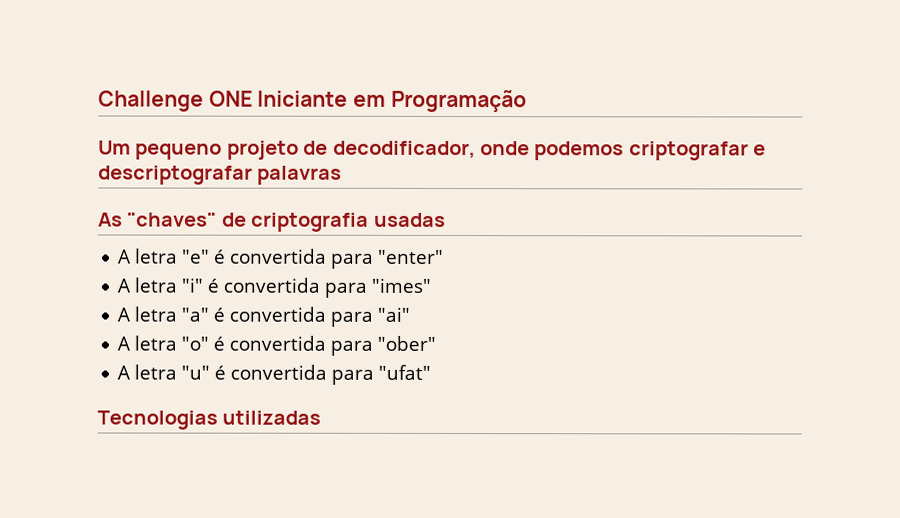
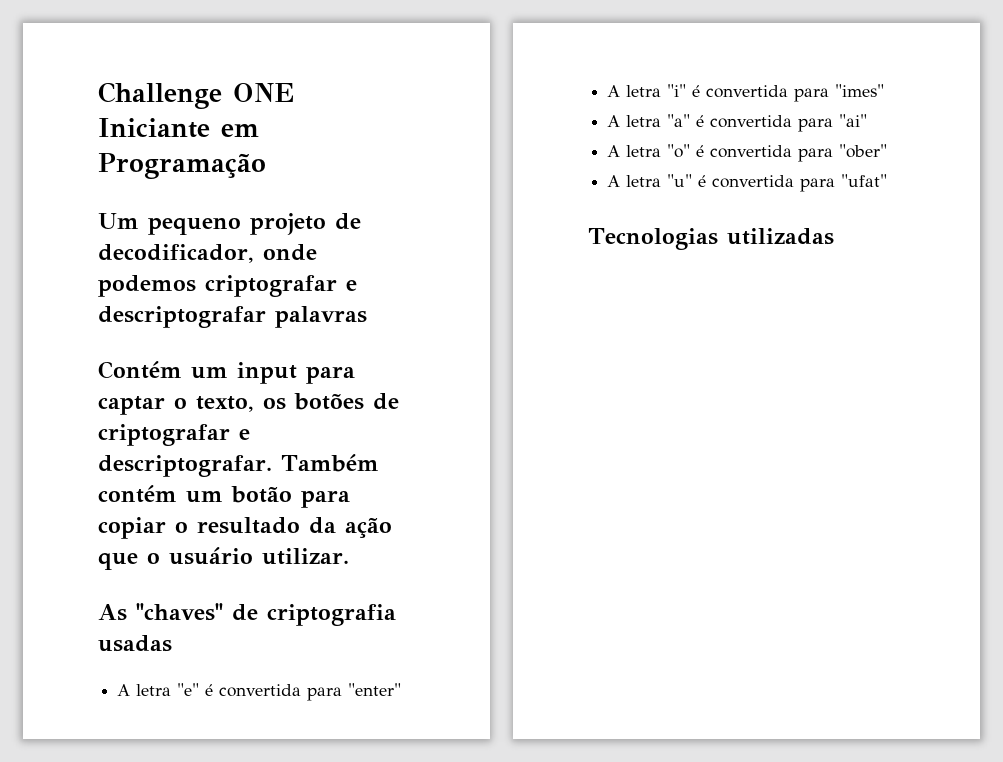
(343, 175) none -> [98,361,355,384] [98,393,399,415] [98,424,250,446] [98,454,379,477] [98,485,350,508] [98,517,392,539] [98,547,349,570] // Contém um input para captar o texto, os botões de criptografar e descriptografar. Também contém um botão para copiar o resultado da ação que o usuário utilizar.

